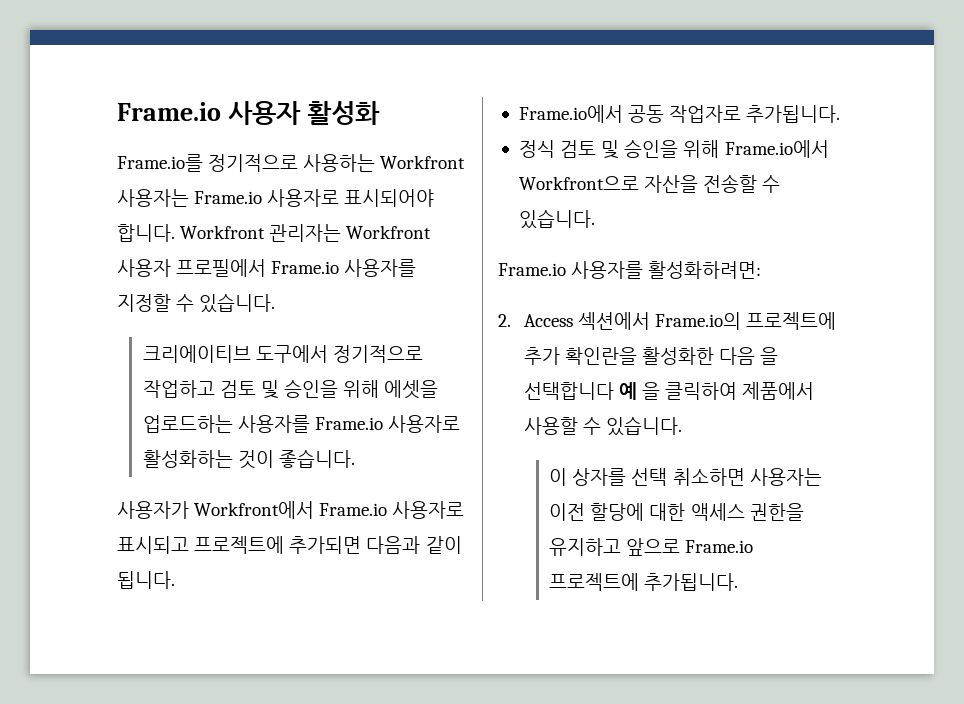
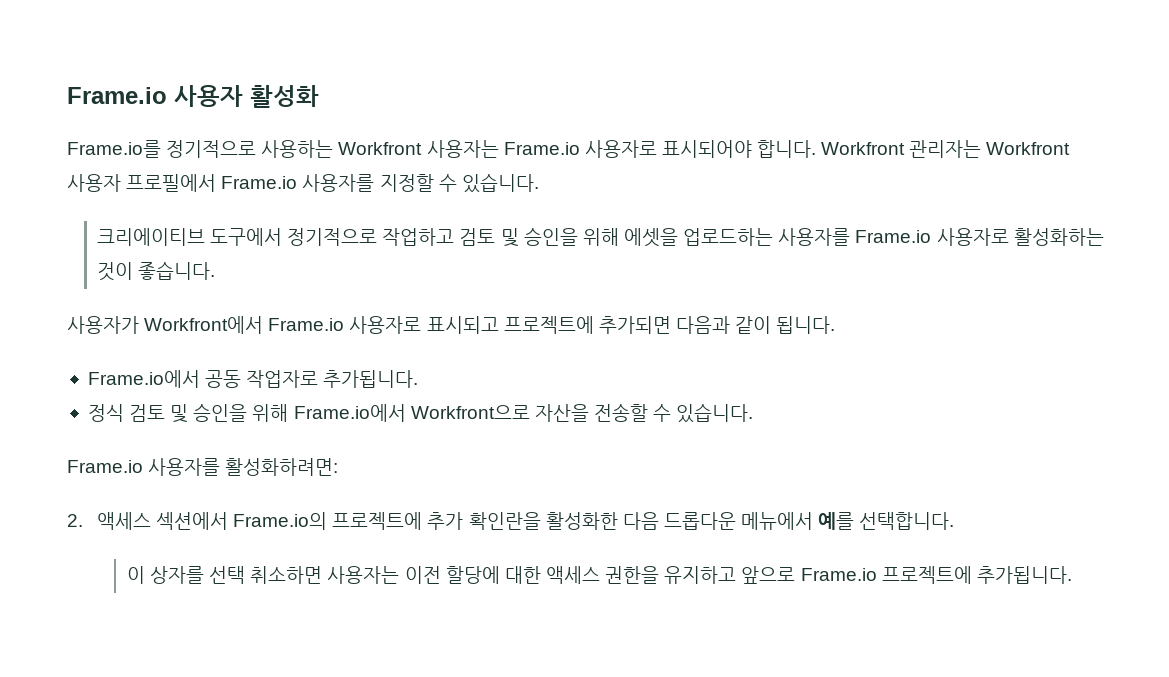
[523,314,573,327] Access -> [96,512,151,530] 액세스
[760,347,779,365] [523,382,815,400] [523,416,682,436] 을 선택합니다 예 을 클릭하여 제품에서 사용할 수 있습니다. -> [664,512,955,530] 드롭다운 메뉴에서 예를 선택합니다.

